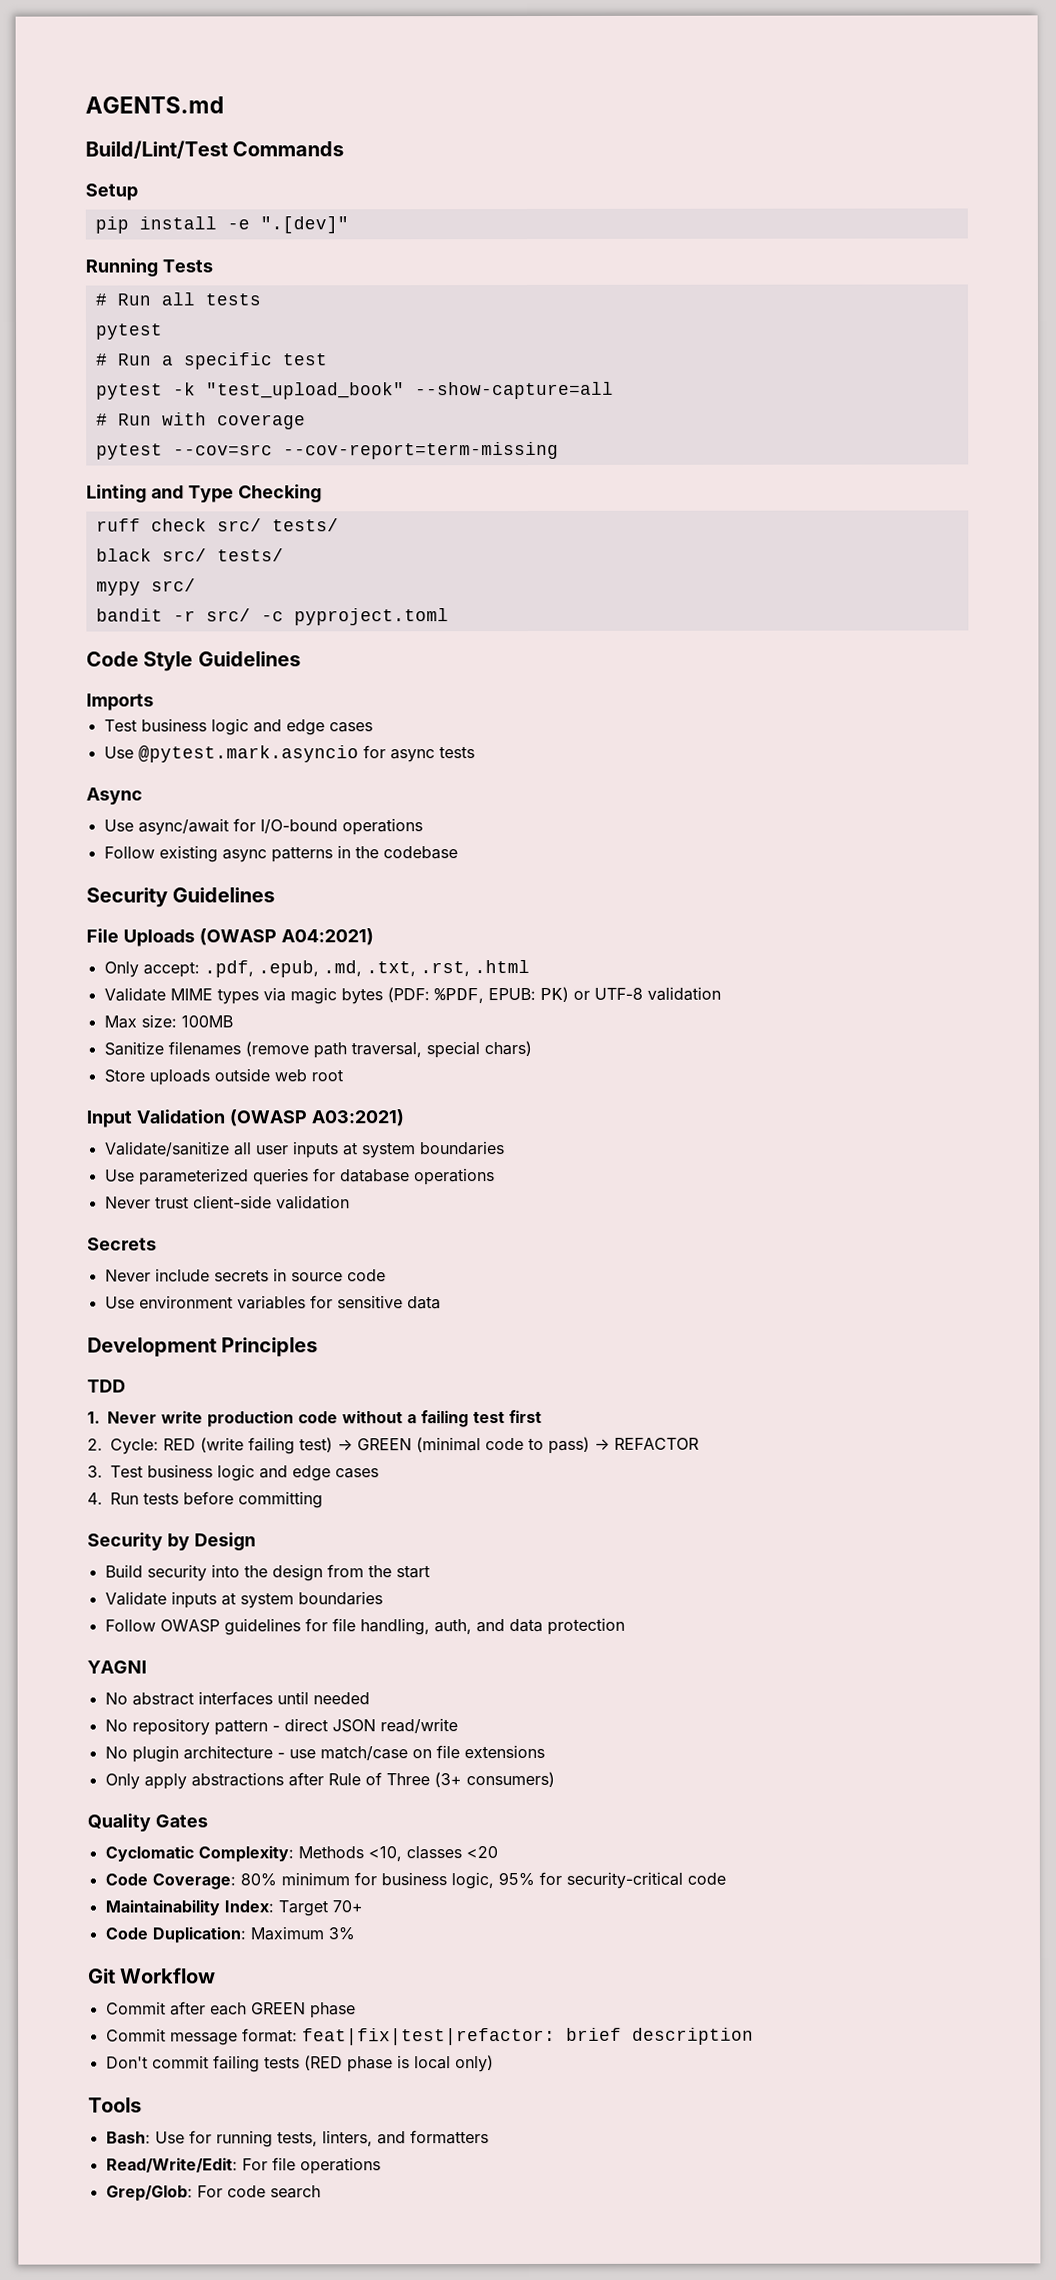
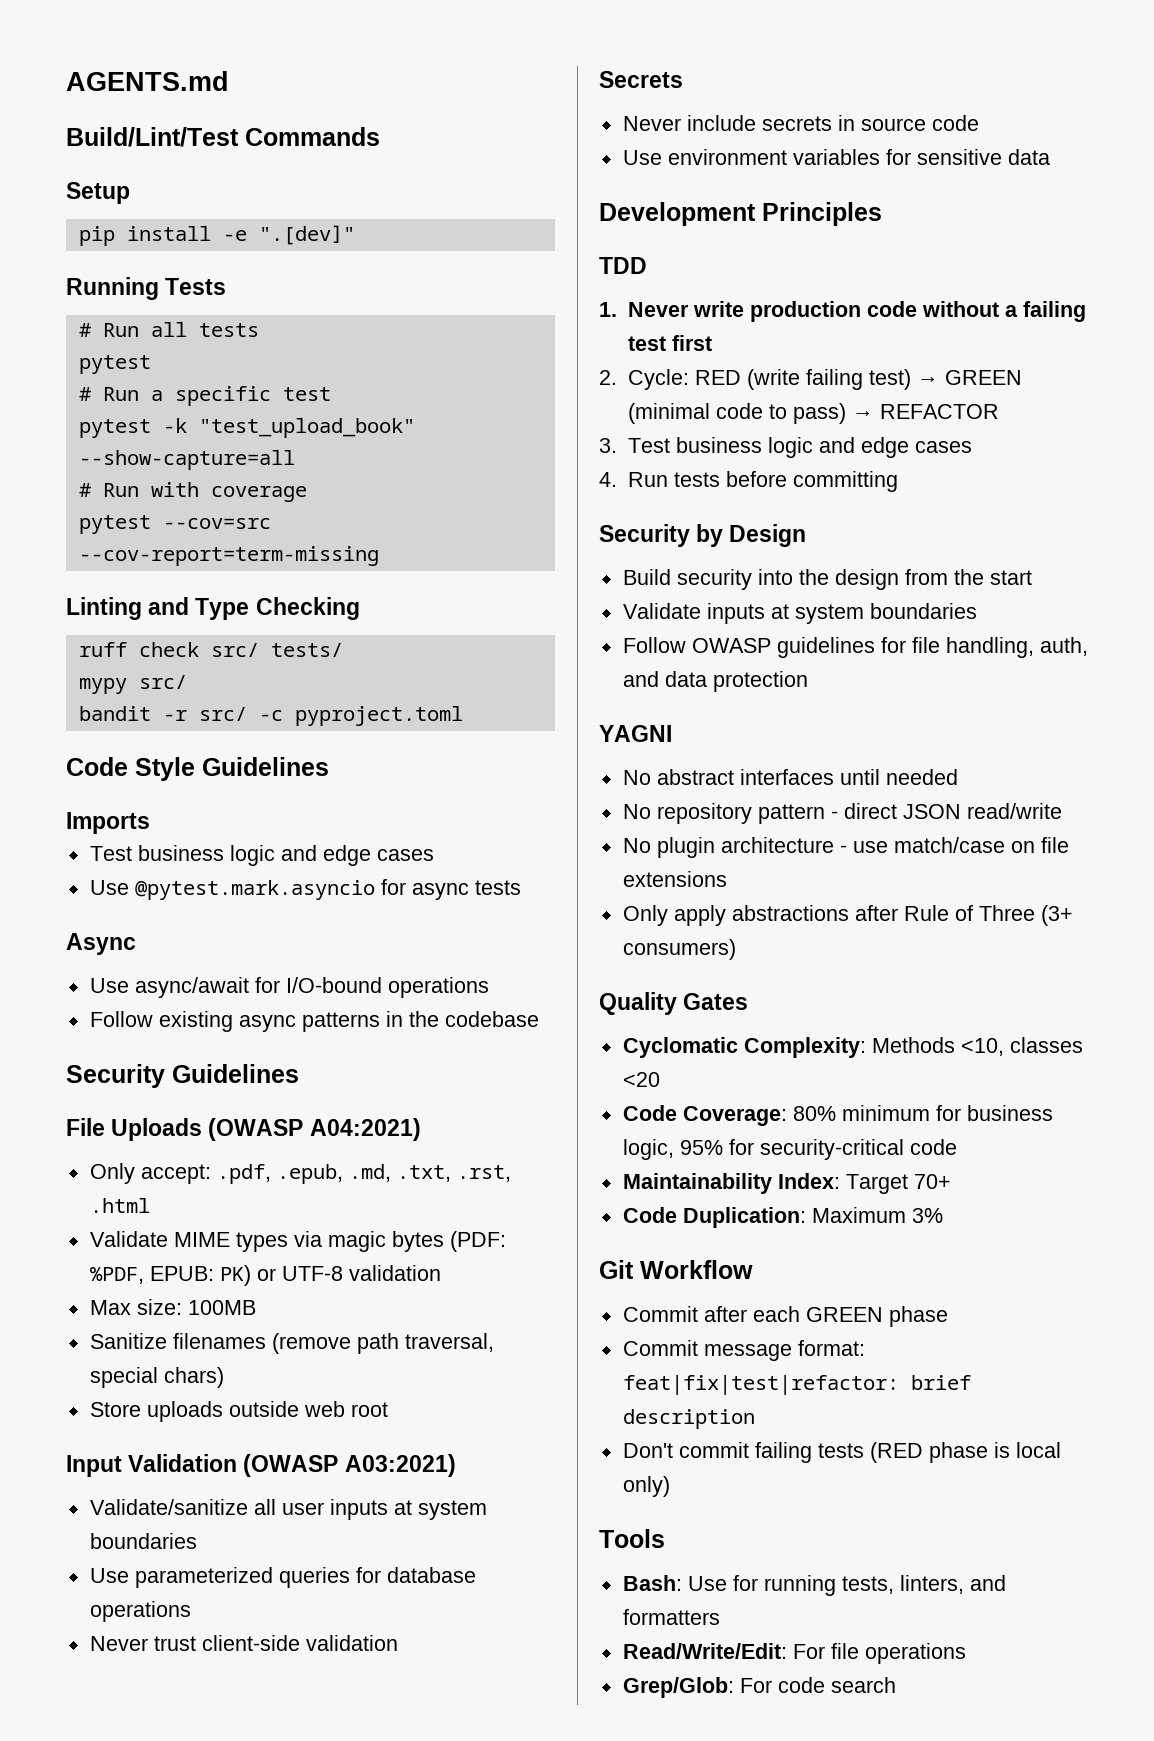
[95,548,284,562] // black src/ tests/ -> (343, 650) none

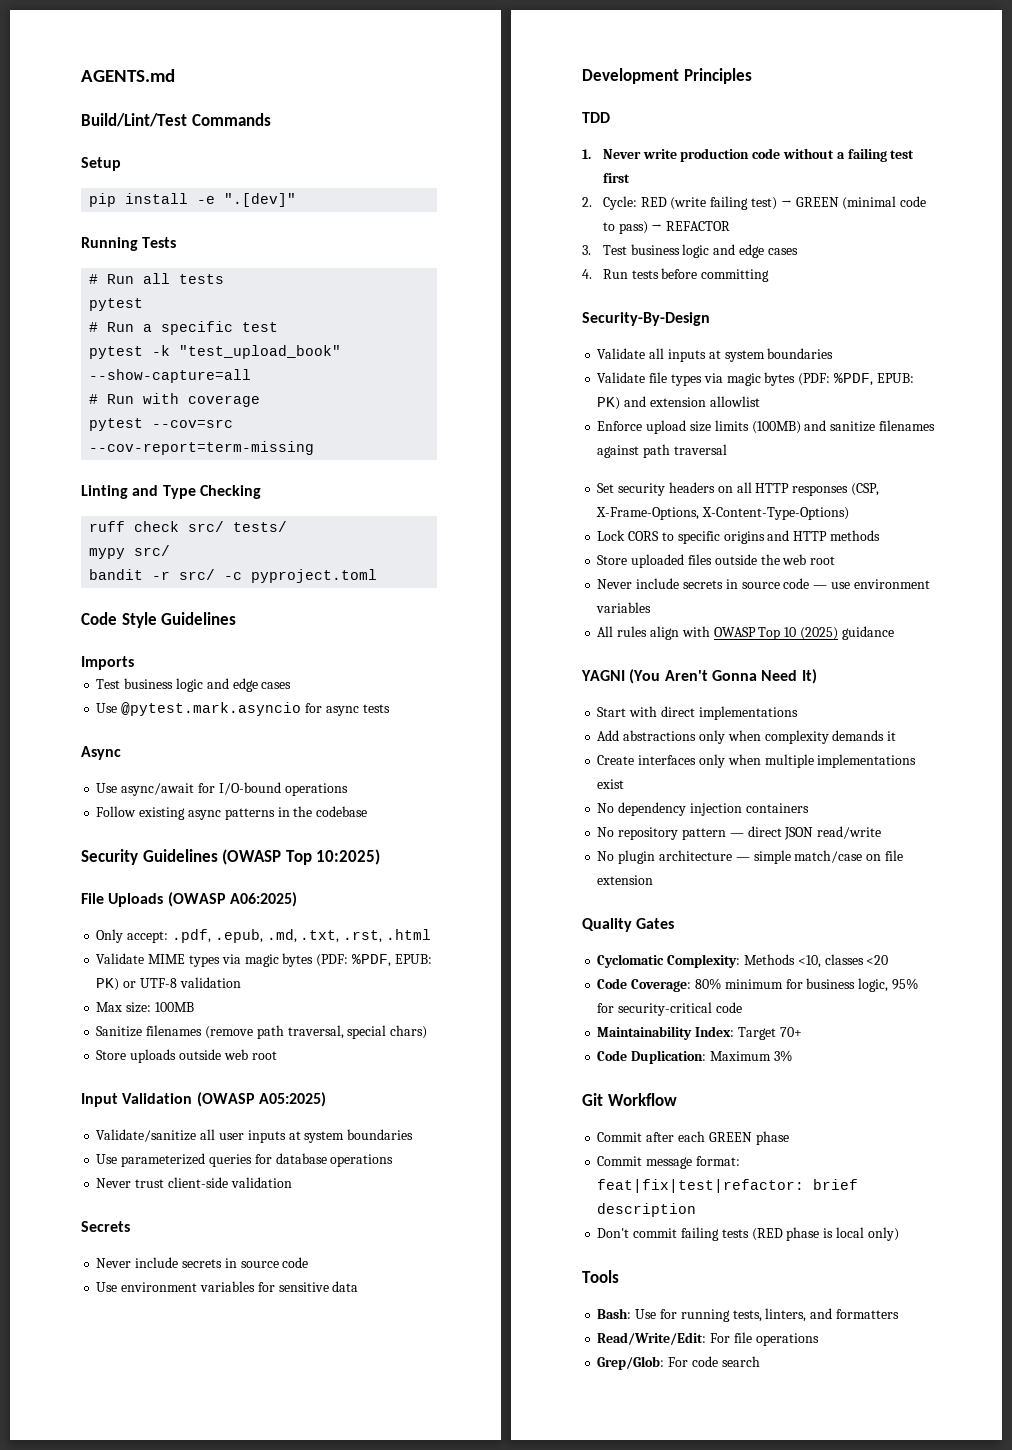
(299, 1073) none -> [222,849,381,865] (OWASP Top 10:2025)
[309,1118,421,1141] A04:2021) -> [229,892,297,907] A06:2025)
[344,1454,456,1477] A03:2021) -> [258,1092,326,1107] A05:2025)
[599,524,807,547] [622,569,1032,590] [622,603,977,624] [622,637,1088,658] [622,671,808,692] [599,725,672,742] [622,769,958,785] Security by Design // Build security into the design from the start // Validate inputs at system boundaries // Follow OWASP guidelines for file handling, auth, and data protection // YAGNI // No abstract interfaces until needed -> [582,312,710,326] [597,348,834,362] [597,372,914,386] [597,396,760,410] [597,420,935,434] [597,444,727,458] [597,482,879,496] [596,507,850,520] [597,530,880,544] [597,554,836,568] [597,578,930,589] [596,602,652,613] [597,626,894,640] [581,669,817,684] [597,706,798,720] [597,730,897,744] [597,754,917,768] [597,779,625,789] [597,802,809,816] Security-By-Design // Validate all inputs at system boundaries // Validate file types via magic bytes (PDF: %PDF, EPUB: PK) and extension allowlist // Enforce upload size limits (100MB) and sanitize filenames against path traversal // Set security headers on all HTTP responses (CSP, X-Frame-Options, X-Content-Type-Options) // Lock CORS to specific origins and HTTP methods // Store uploaded files outside the web root // Never include secrets in source code — use environment variables // All rules align with OWASP Top 10 (2025) guidance // YAGNI (You Aren't Gonna Need It) // Start with direct implementations // Add abstractions only when complexity demands it // Create interfaces only when multiple implementations exist // No dependency injection containers
[830,811,838,819] - -> [729,833,744,837] —
[839,841,888,853] - use -> [735,850,791,864] — simple
[622,871,727,887] [622,905,1073,926] [622,939,736,960] extensions // Only apply abstractions after Rule of Three (3+ consumers) -> [597,875,654,885] extension

